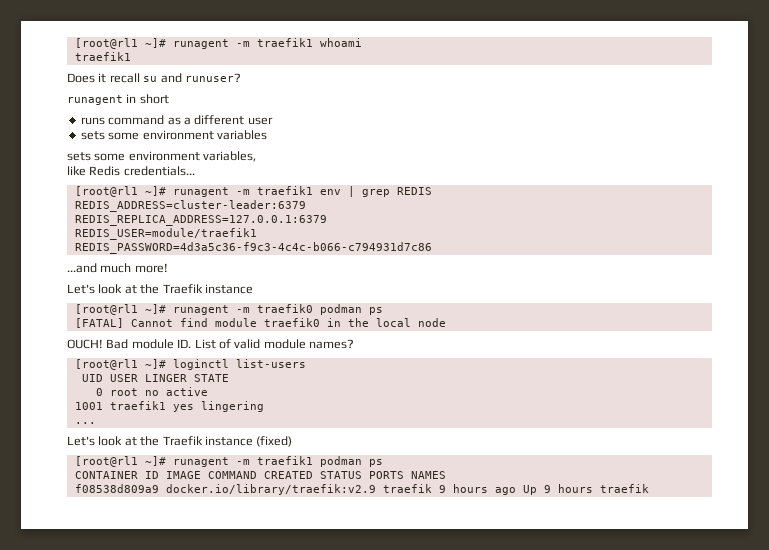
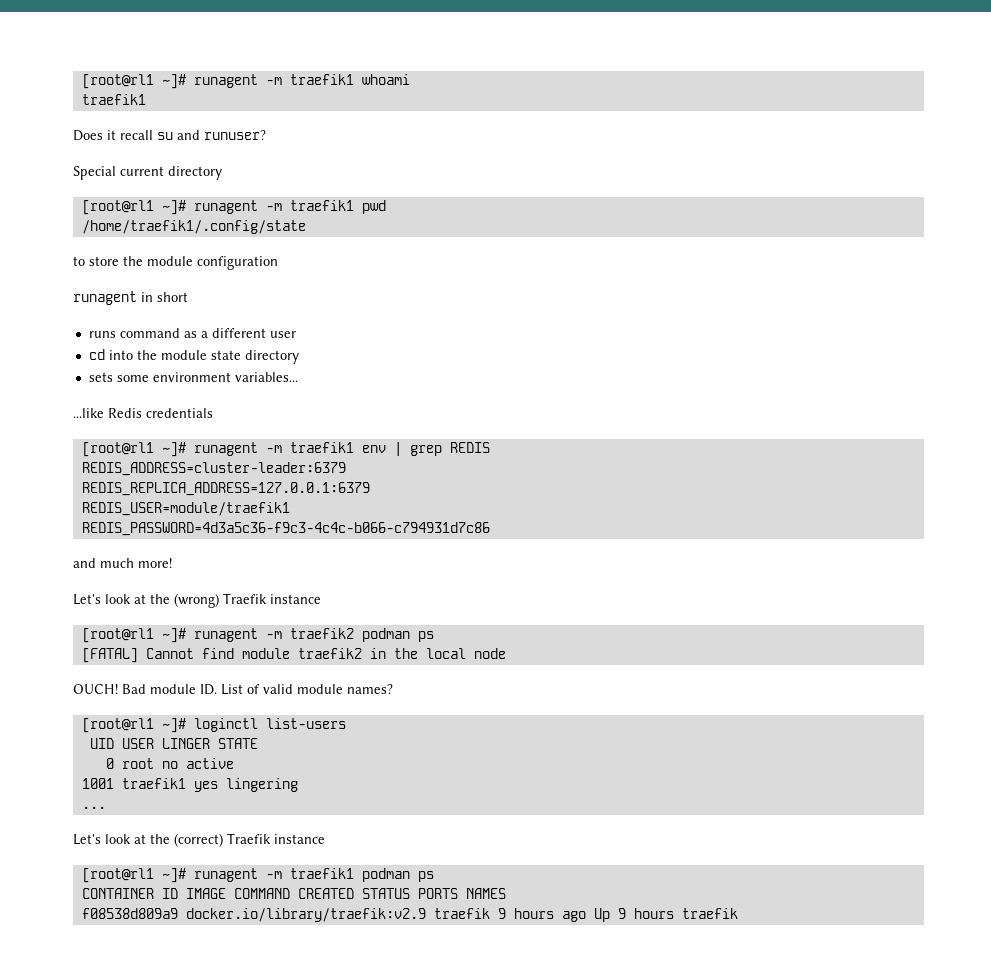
(241, 77) none -> [73,166,222,180] [81,200,386,215] [81,220,306,234] [73,256,278,270] // Special current directory // [root@rl1 ~]# runagent -m traefik1 pwd // /home/traefik1/.config/state // to store the module configuration
[80,130,267,140] [67,151,257,162] [67,166,195,176] sets some environment variables // sets some environment variables, // like Redis credentials... -> [88,349,299,364] [88,372,298,382] [73,408,213,418] cd into the module state directory // sets some environment variables... // ...like Redis credentials
[67,263,97,273] ...and -> [73,558,96,568] and
[162,284,253,294] [74,304,313,315] Traefik instance // [root@rl1 ~]# runagent -m traefik0 -> [174,593,321,608] [81,628,354,643] (wrong) Traefik instance // [root@rl1 ~]# runagent -m traefik2
[263,318,320,327] traefik0 -> [297,648,362,659] traefik2
[162,436,293,447] Traefik instance (fixed) -> [174,833,325,847] (correct) Traefik instance

